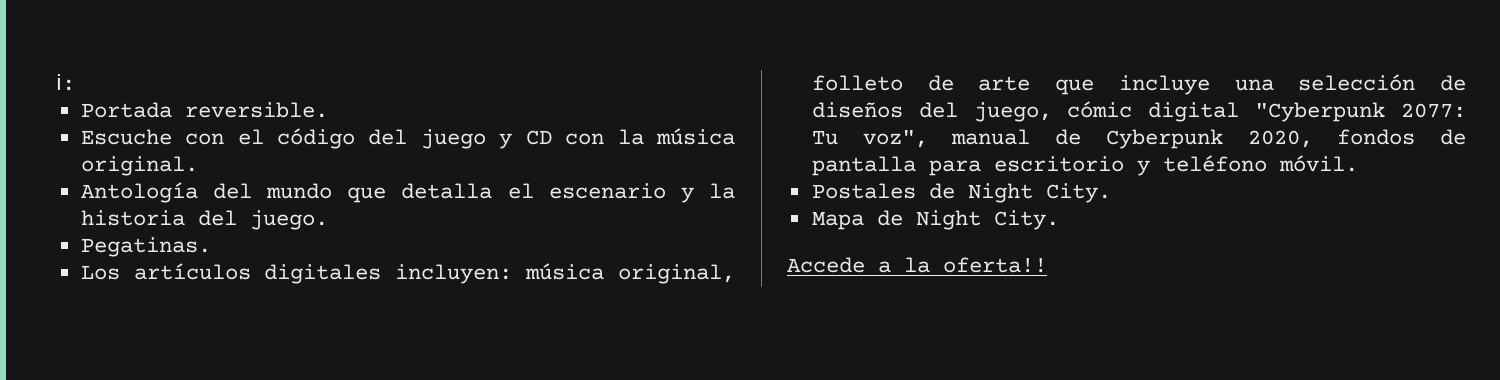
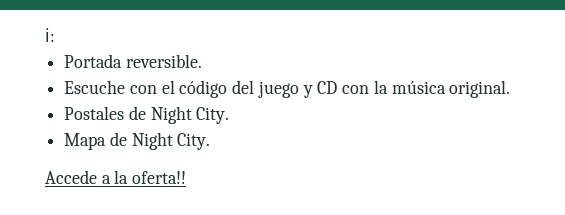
[80,182,735,203] [80,210,328,230] [80,237,211,257] [80,263,736,284] [811,74,1466,95] [811,101,1466,122] [811,129,1466,149] [811,155,1358,176] // Antología del mundo que detalla el escenario y la historia del juego. // Pegatinas. // Los artículos digitales incluyen: música original, folleto de arte que incluye una selección de diseños del juego, cómic digital "Cyberpunk 2077: Tu voz", manual de Cyberpunk 2020, fondos de pantalla para escritorio y teléfono móvil. -> (511, 89) none

